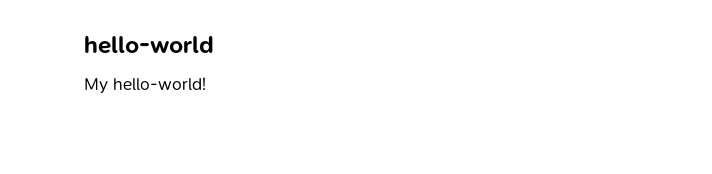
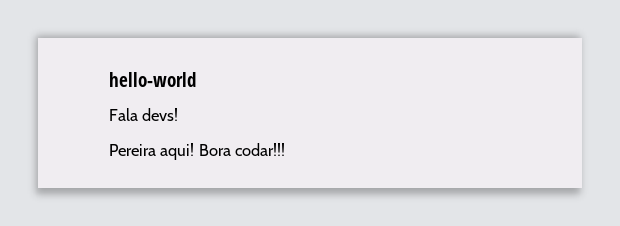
[84,77,206,94] My hello-world! -> [109,108,179,121] [109,143,286,160] Fala devs! // Pereira aqui! Bora codar!!!

